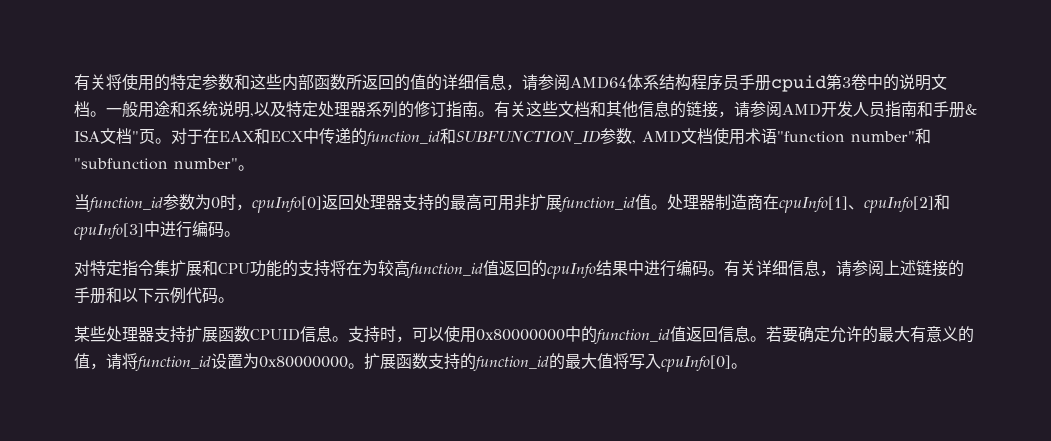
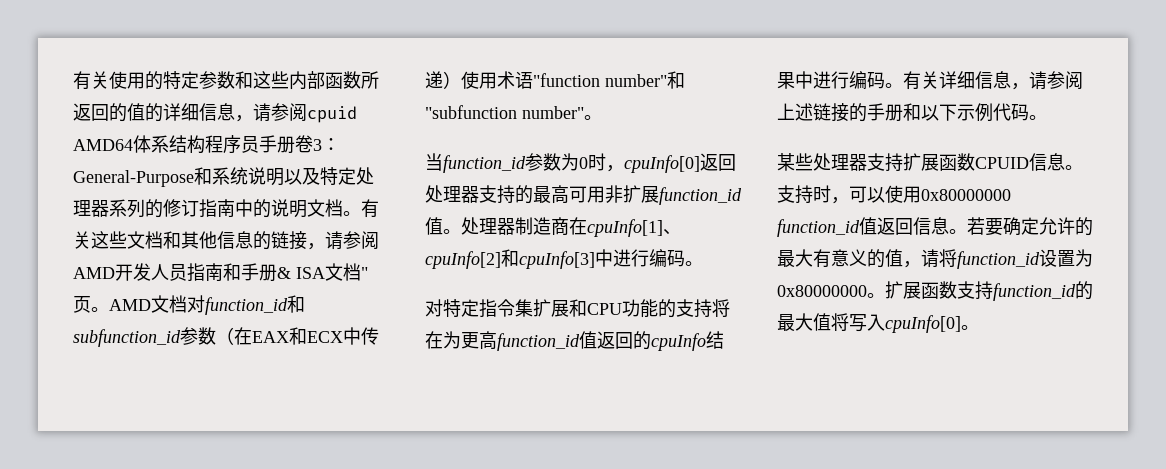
[74,74,122,91] 有关将 -> [73,71,109,90] 有关
(570, 82) none -> [307,106,357,123] cpuid
[771,74,947,92] [74,101,170,118] cpuid第3卷中的说明文档。一般用途 -> [295,135,340,153] [73,170,194,187] 卷3：General-Purpose
[250,113,254,117] , -> (284, 177) none
(478, 109) none -> [235,199,343,218] 中的说明文档
[171,128,203,144] 对于 -> [109,295,305,315] [73,327,234,347] AMD文档对function_id和subfunction_id参数（
[351,128,713,146] 的function_id和SUBFUNCTION_ID参数, AMD文档 -> [443,71,461,89] ）
[378,260,394,276] 较 -> [461,332,479,349] 更
[565,326,597,343] 中的 -> (1011, 195) none
[460,353,476,370] 的 -> (993, 290) none

